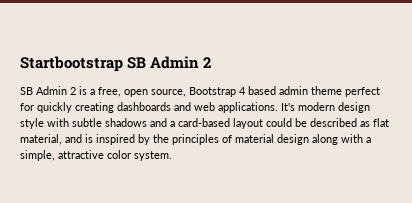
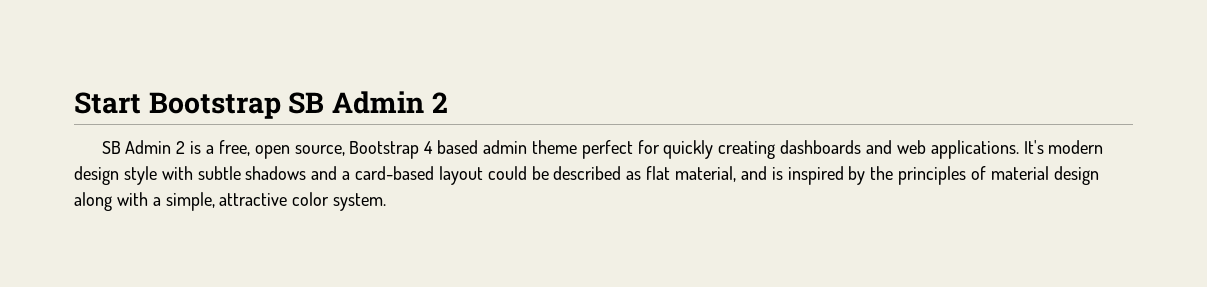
[20,56,123,72] Startbootstrap -> [74,92,281,119] Start Bootstrap

